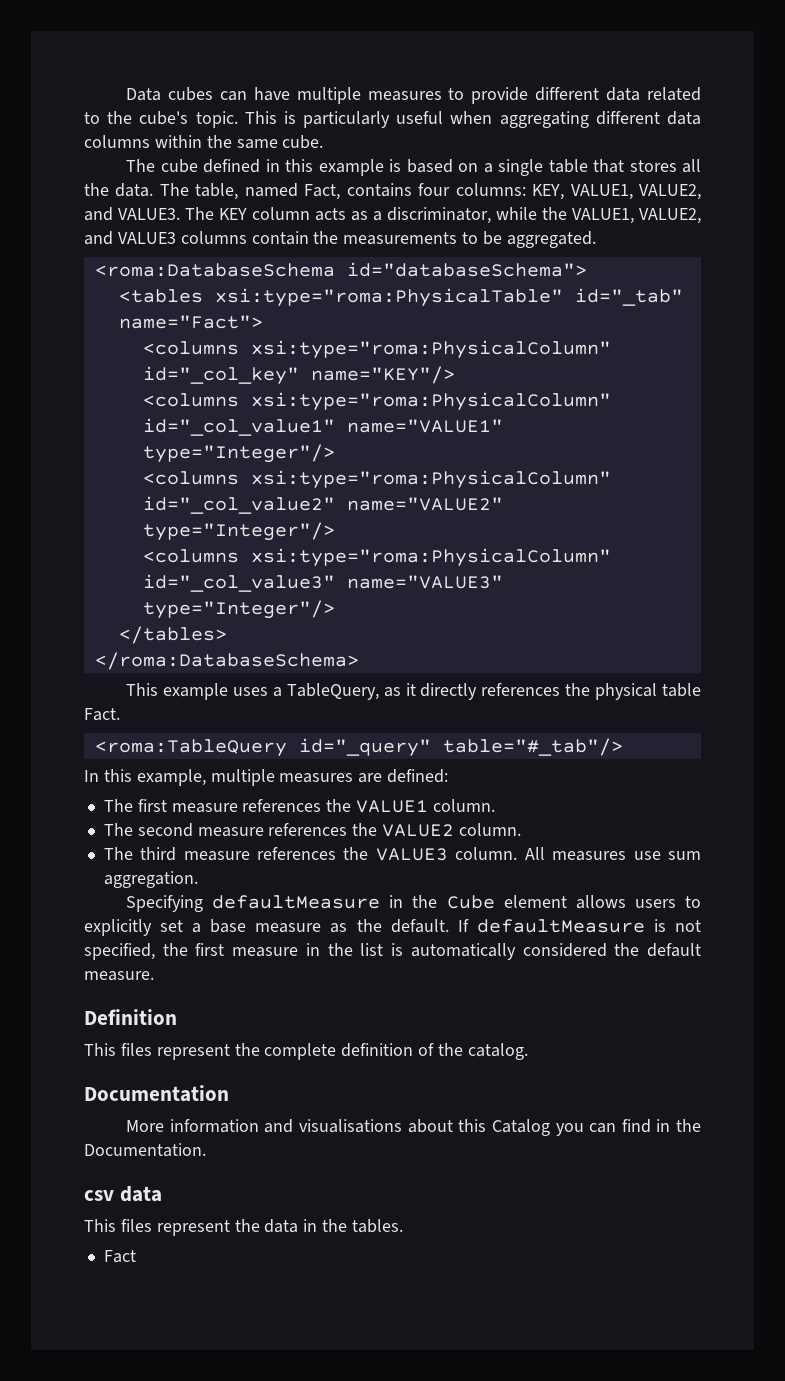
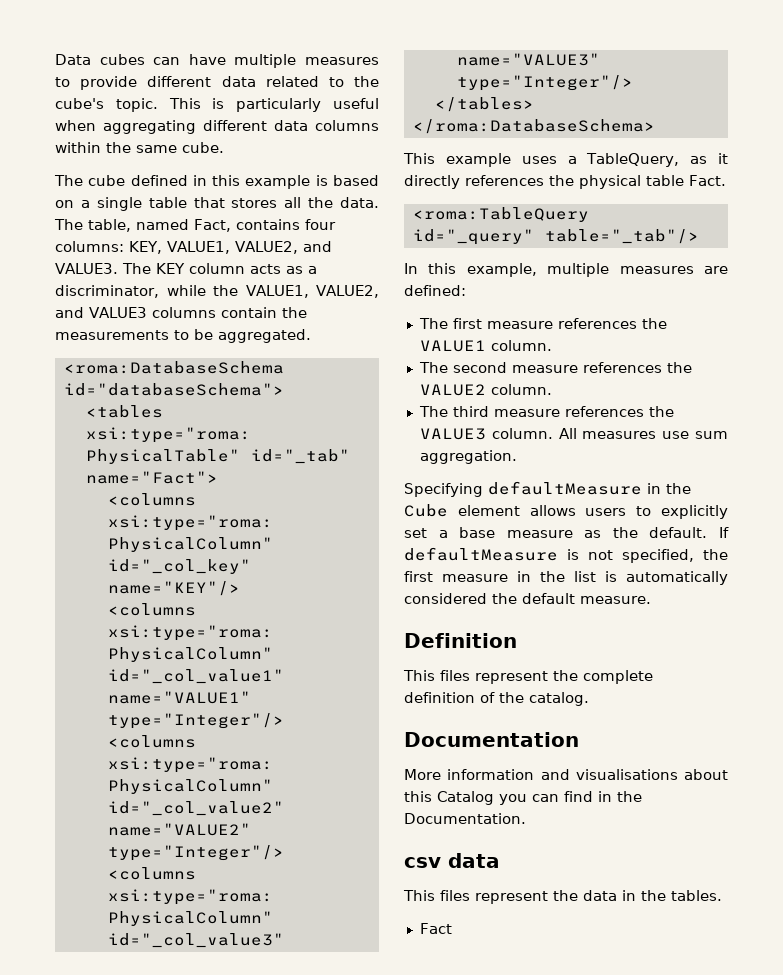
[442,738,623,756] table="#_tab"/> -> [544,229,699,244] table="_tab"/>

